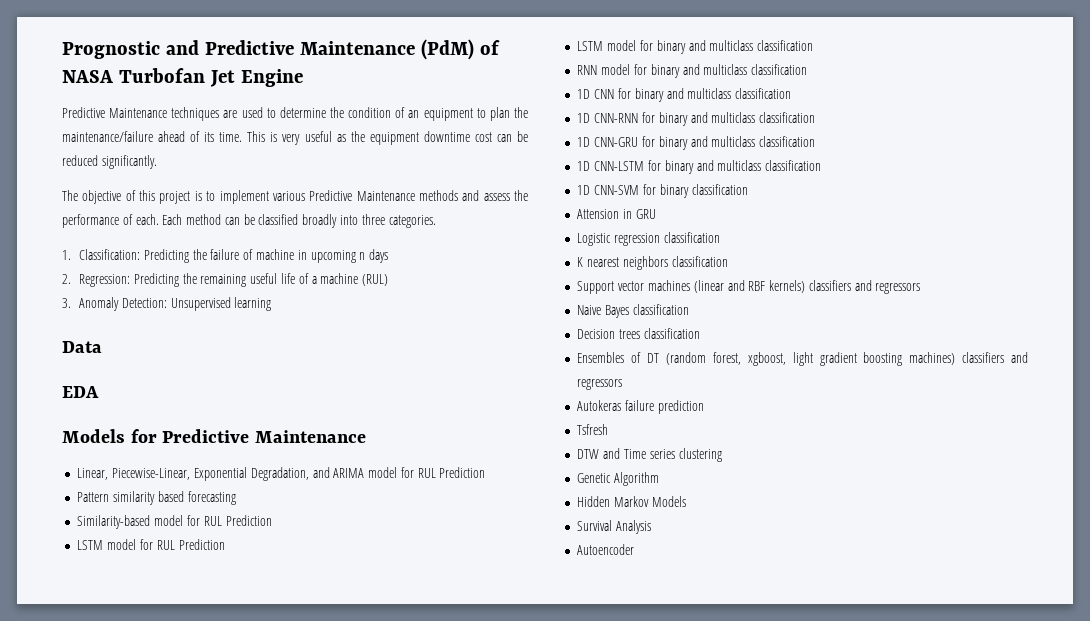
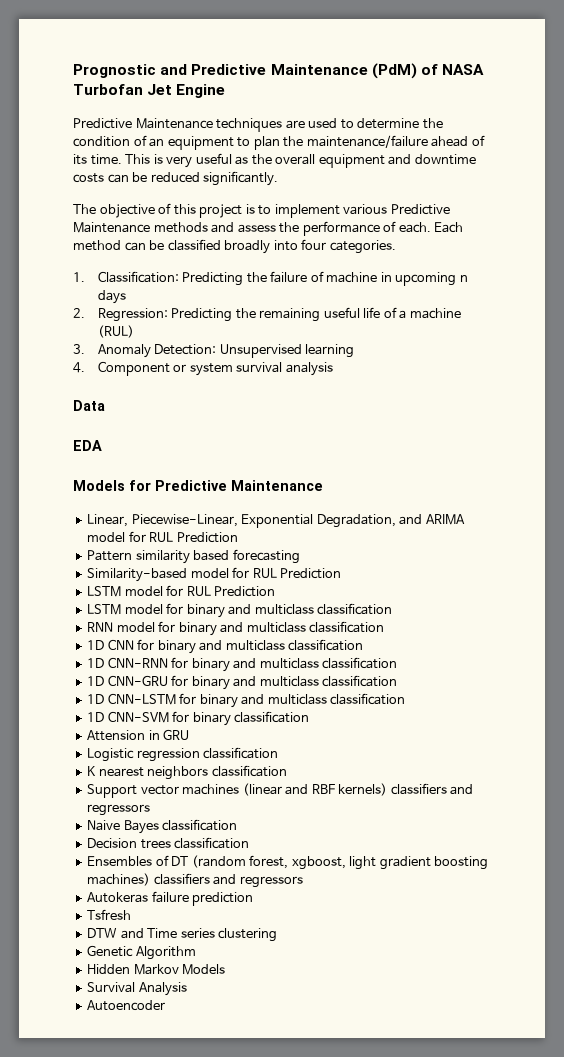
[369,131,492,145] equipment downtime cost -> [275,154,476,168] [73,173,104,183] overall equipment and downtime costs
[361,214,385,225] three -> [301,239,327,250] four
(272, 304) none -> [73,361,333,376] // 4. Component or system survival analysis

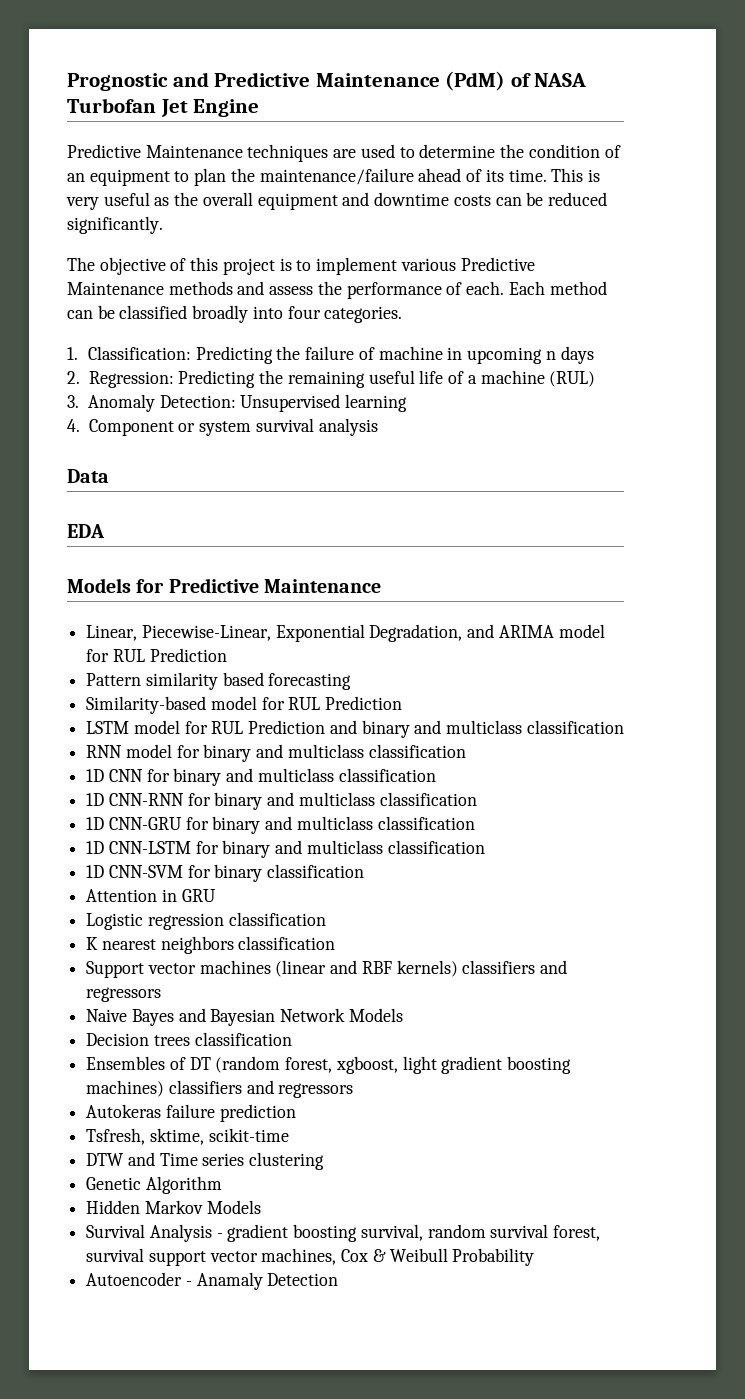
[87,603,184,615] // LSTM model for -> [329,720,357,734] and
[87,730,146,741] Attension -> [86,889,158,902] Attention
[162,819,238,831] classification -> [178,1008,403,1026] and Bayesian Network Models
[87,909,132,920] Tsfresh -> [86,1128,289,1145] Tsfresh, sktime, scikit-time
[87,1000,166,1011] // Autoencoder -> [216,1224,601,1242] [86,1248,535,1266] [86,1272,339,1290] - gradient boosting survival, random survival forest, survival support vector machines, Cox & Weibull Probability // Autoencoder - Anamaly Detection

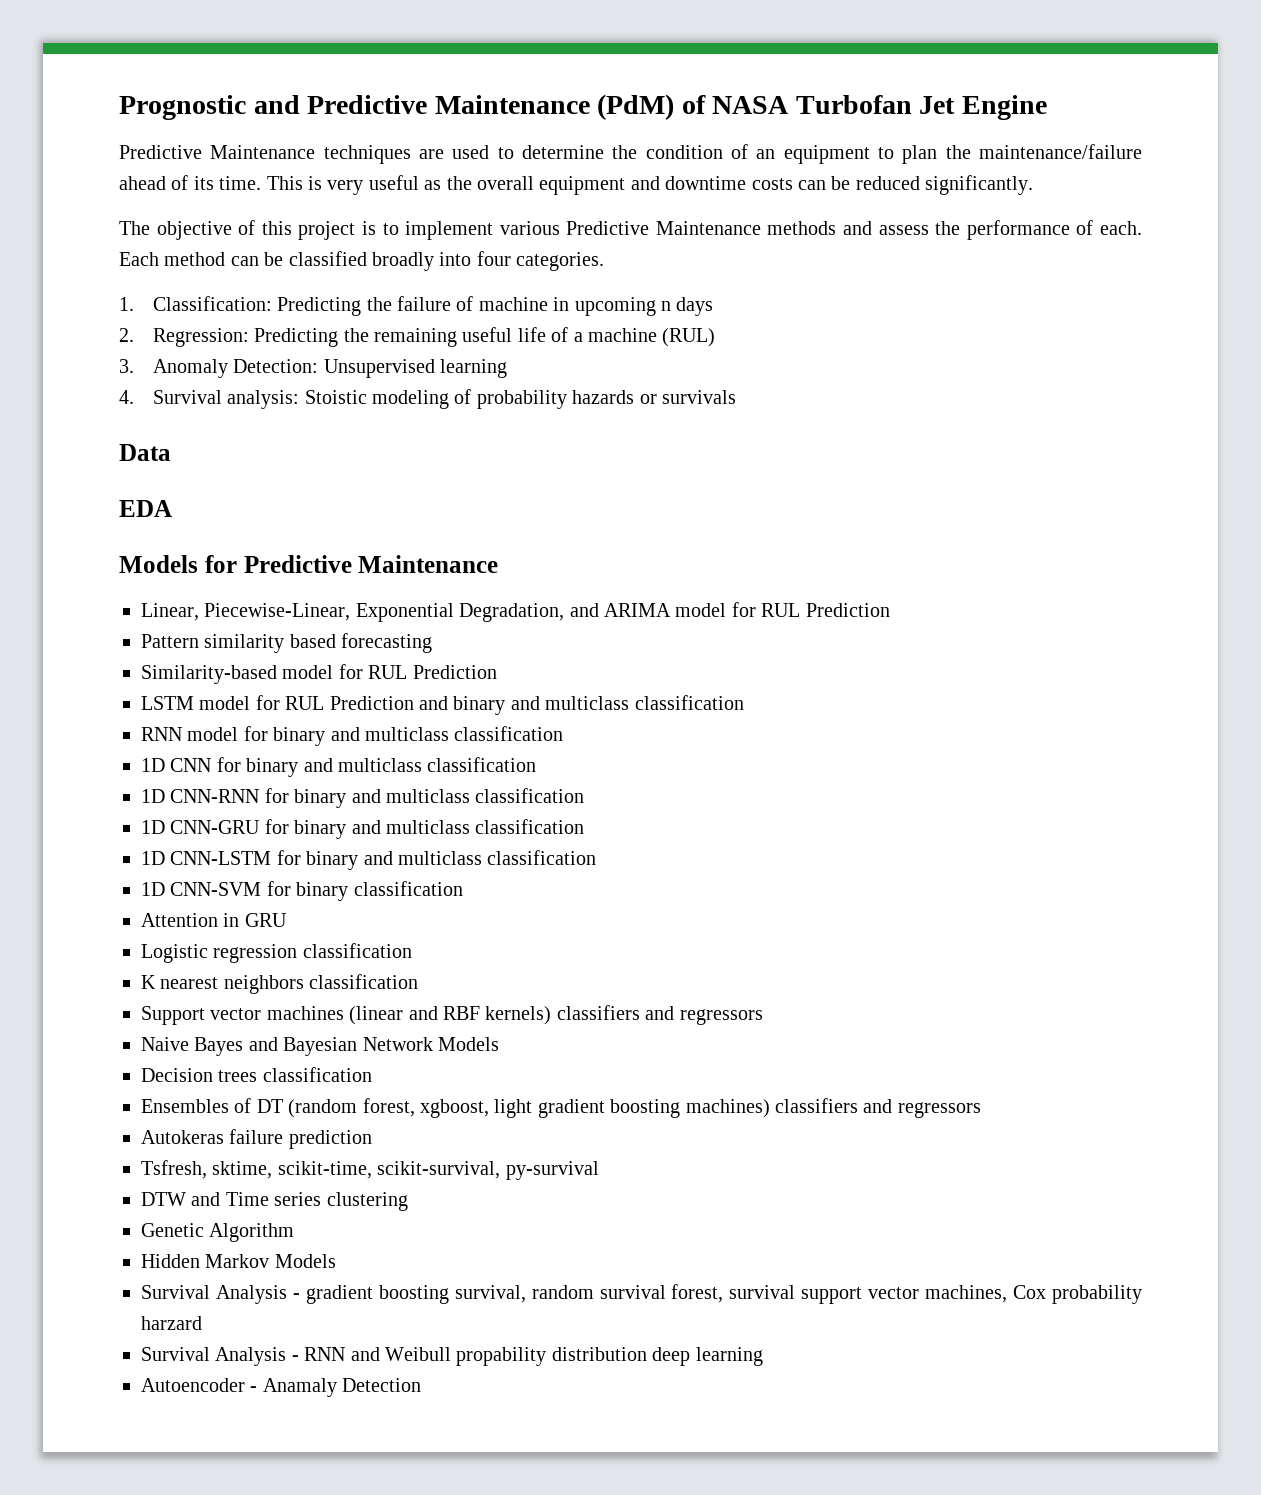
[88,418,378,436] Component or system survival analysis -> [152,389,737,409] Survival analysis: Stoistic modeling of probability hazards or survivals
[208,1128,289,1142] scikit-time -> [277,1161,599,1180] scikit-time, scikit-survival, py-survival
[372,1248,535,1266] & Weibull Probability -> [1052,1285,1142,1304] [141,1316,202,1330] [141,1347,763,1366] probability harzard // Survival Analysis - RNN and Weibull propability distribution deep learning

